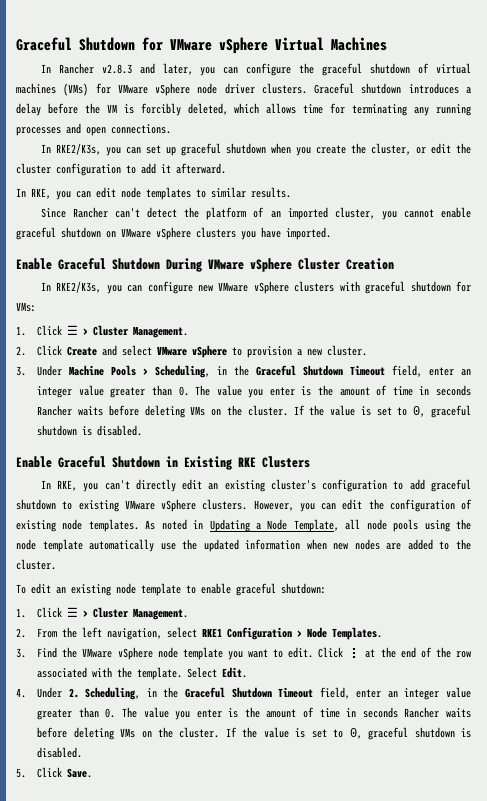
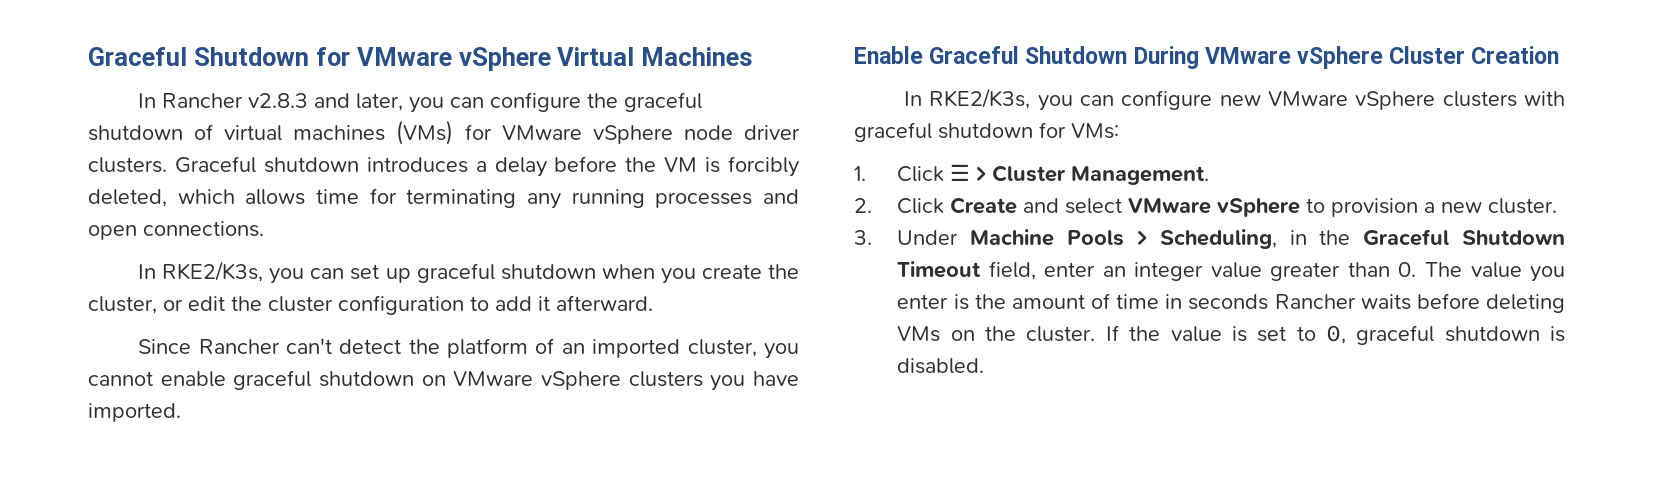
[16,187,291,200] // In RKE, you can edit node templates to similar results. -> (653, 303) none
[16,456,310,470] [40,479,472,492] [16,499,472,512] [16,519,471,532] [16,539,472,552] [16,559,56,570] [16,583,326,596] [16,607,189,620] [16,627,383,640] [16,647,472,660] [37,667,248,680] [16,687,471,700] [37,707,472,720] [37,727,472,740] [37,747,83,758] [16,767,93,778] // Enable Graceful Shutdown in Existing RKE Clusters // In RKE, you can't directly edit an existing cluster's configuration to add graceful shutdown to existing VMware vSphere clusters. However, you can edit the configuration of existing node templates. As noted in Updating a Node Template, all node pools using the node template automatically use the updated information when new nodes are added to the cluster. // To edit an existing node template to enable graceful shutdown: // 1. Click ☰ > Cluster Management. // 2. From the left navigation, select RKE1 Configuration > Node Templates. // 3. Find the VMware vSphere node template you want to edit. Click ⋮ at the end of the row associated with the template. Select Edit. // 4. Under 2. Scheduling, in the Graceful Shutdown Timeout field, enter an integer value greater than 0. The value you enter is the amount of time in seconds Rancher waits before deleting VMs on the cluster. If the value is set to 0, graceful shutdown is disabled. // 5. Click Save. -> (985, 366) none

